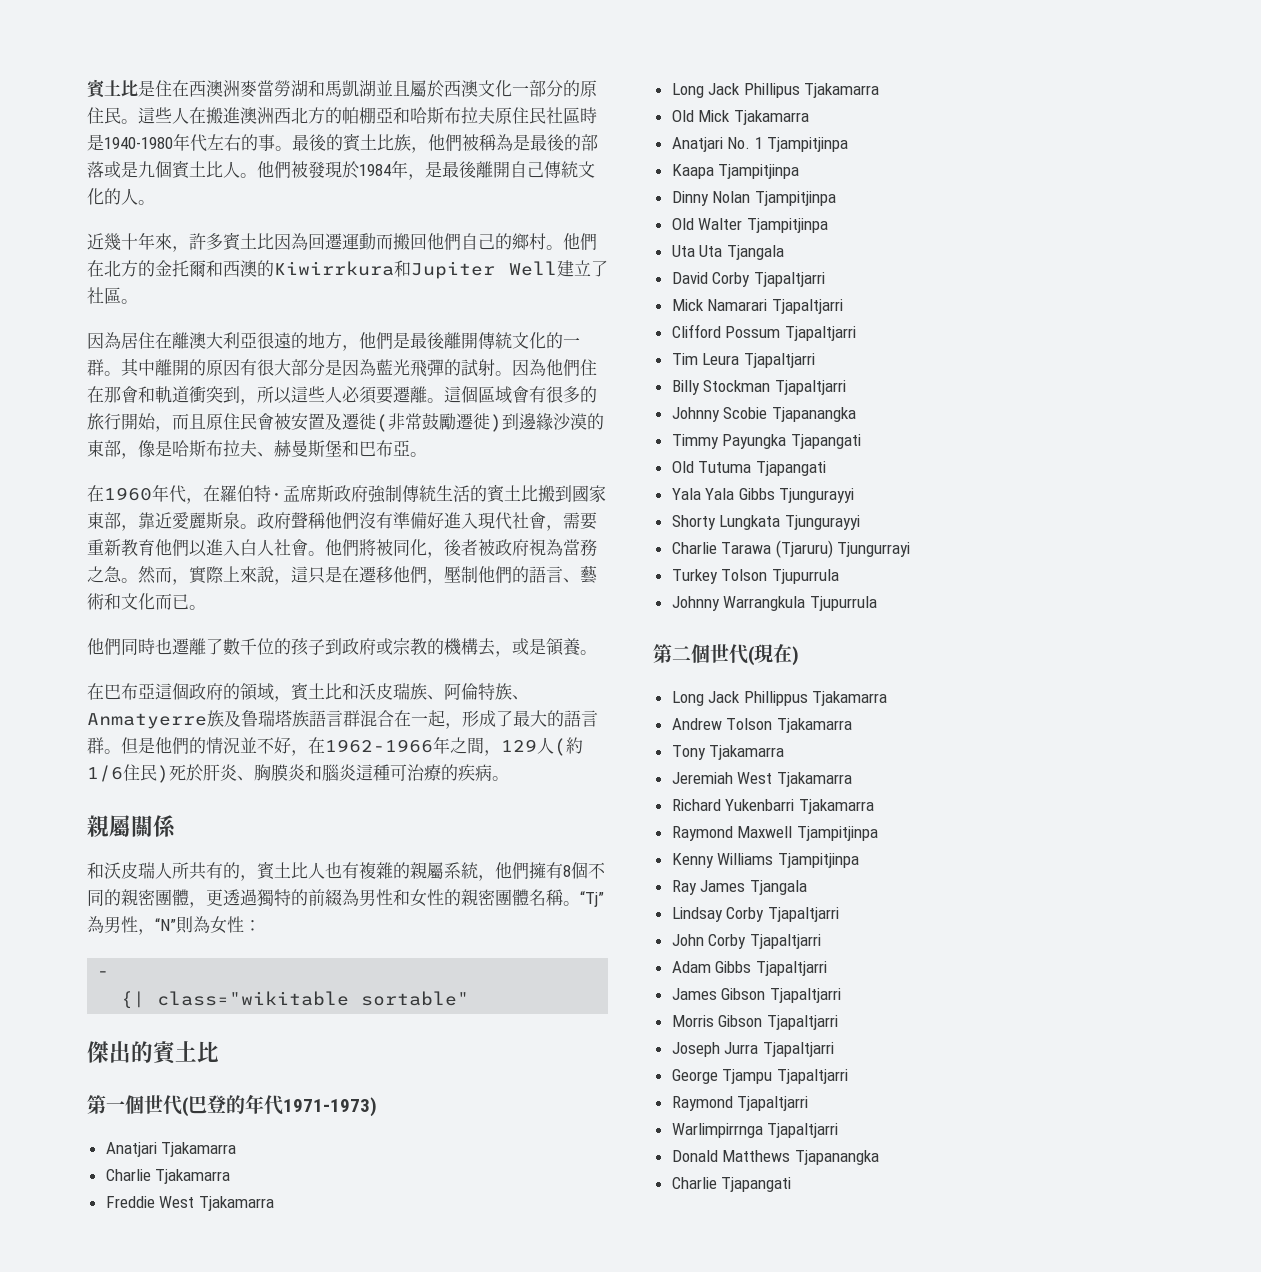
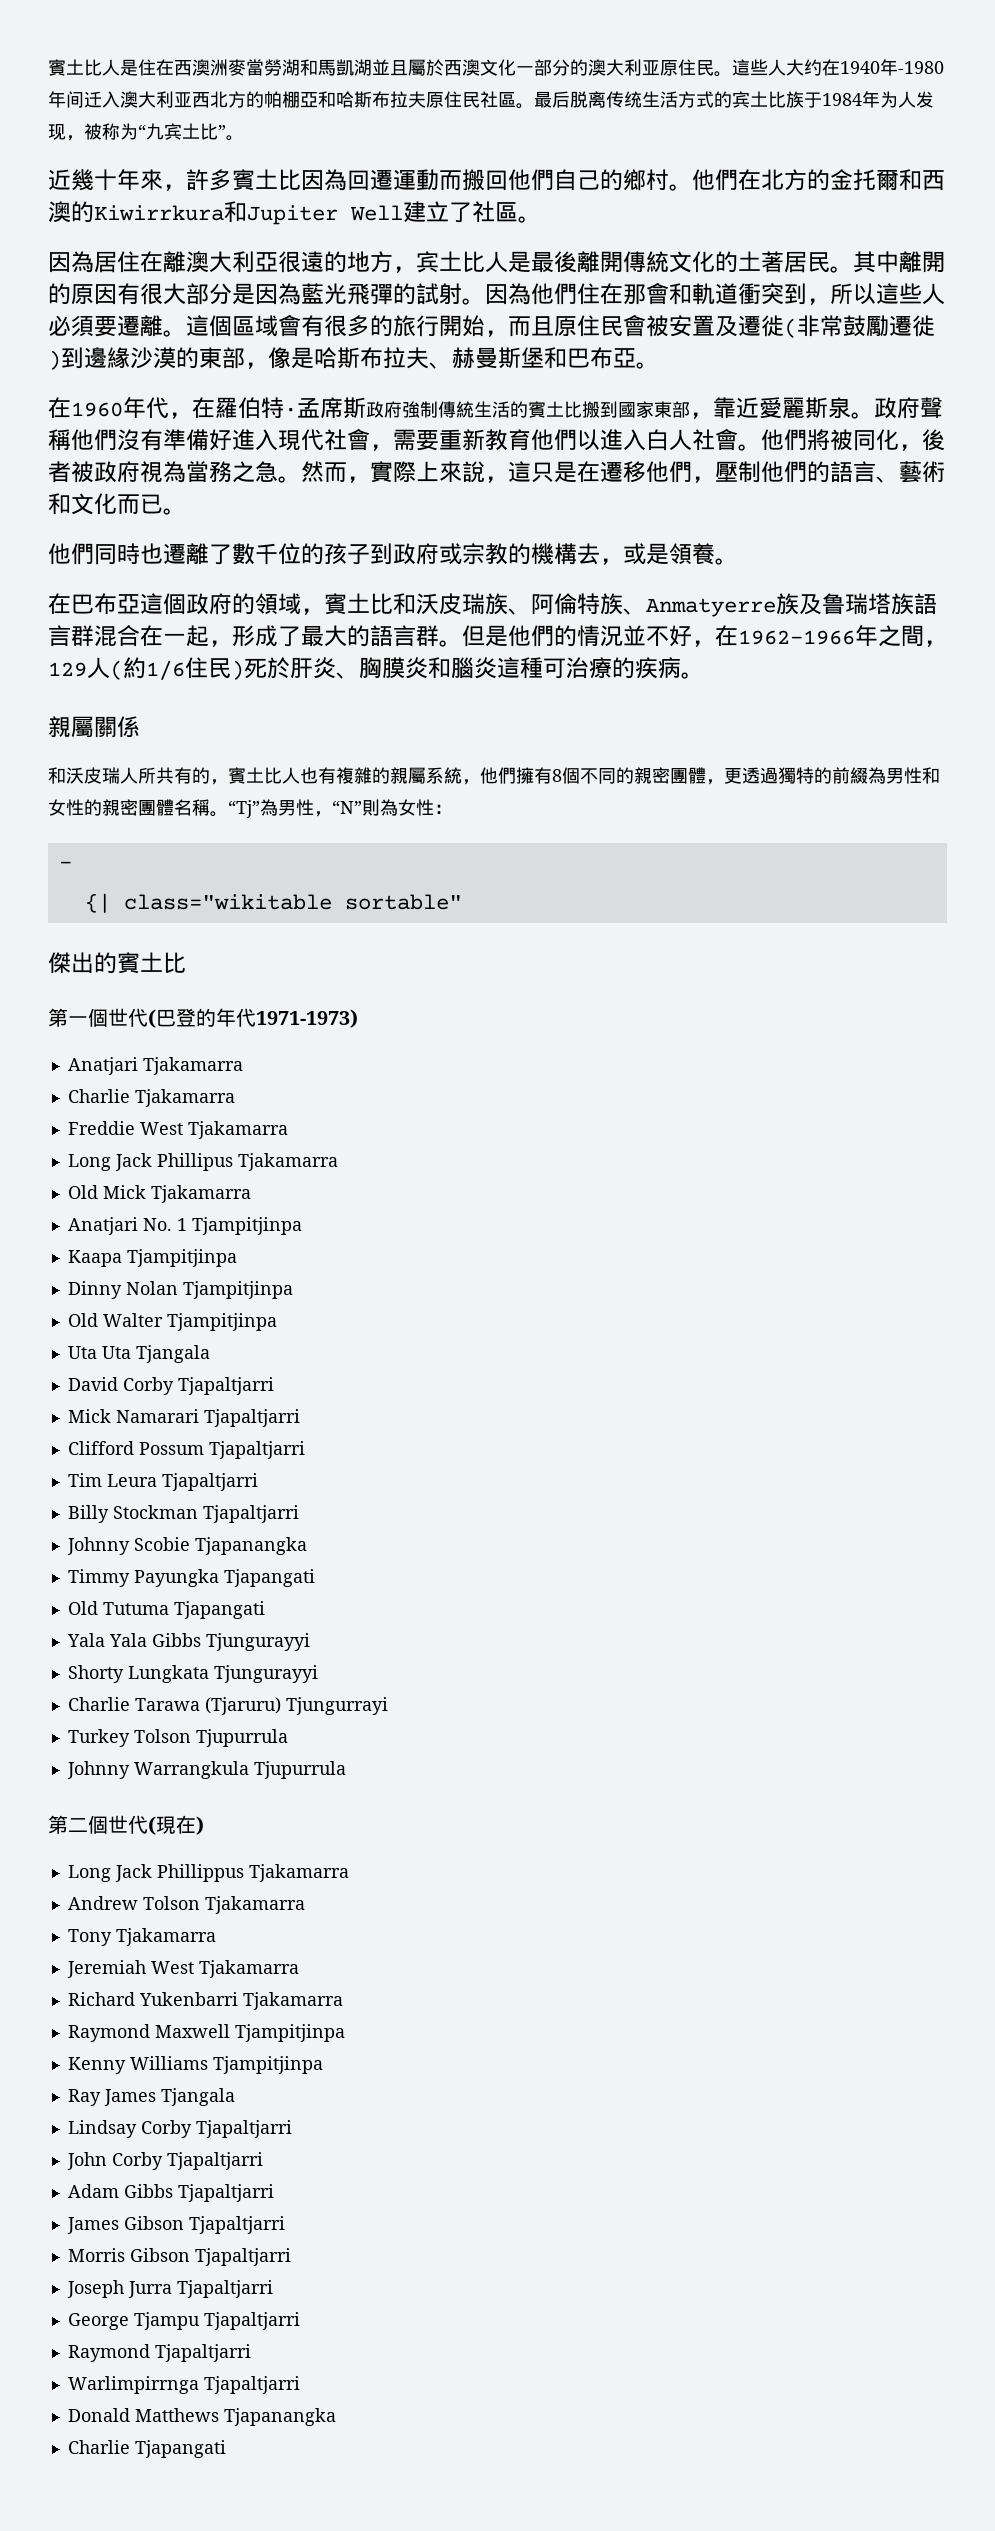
[87,79,138,99] 賓土比 -> [48,59,120,76] 賓土比人
(580, 88) none -> [588,59,660,76] 澳大利亚
[189,107,274,124] 在搬進澳洲 -> [786,59,944,76] [48,91,192,108] 大约在1940年-1980年间迁入澳大利亚
[580,107,597,124] [87,133,598,153] [87,160,595,180] [87,188,138,205] 時是1940-1980年代左右的事。最後的賓土比族，他們被稱為是最後的部落或是九個賓土比人。他們被發現於1984年，是最後離開自己傳統文化的人 -> [516,91,934,109] [48,123,226,141] 。最后脱离传统生活方式的宾土比族于1984年为人发现，被称为“九宾土比”
[359,332,393,349] 他們 -> [416,251,508,273] 宾土比人
[563,337,580,347] [87,359,104,376] 一群 -> [738,251,830,273] 土著居民

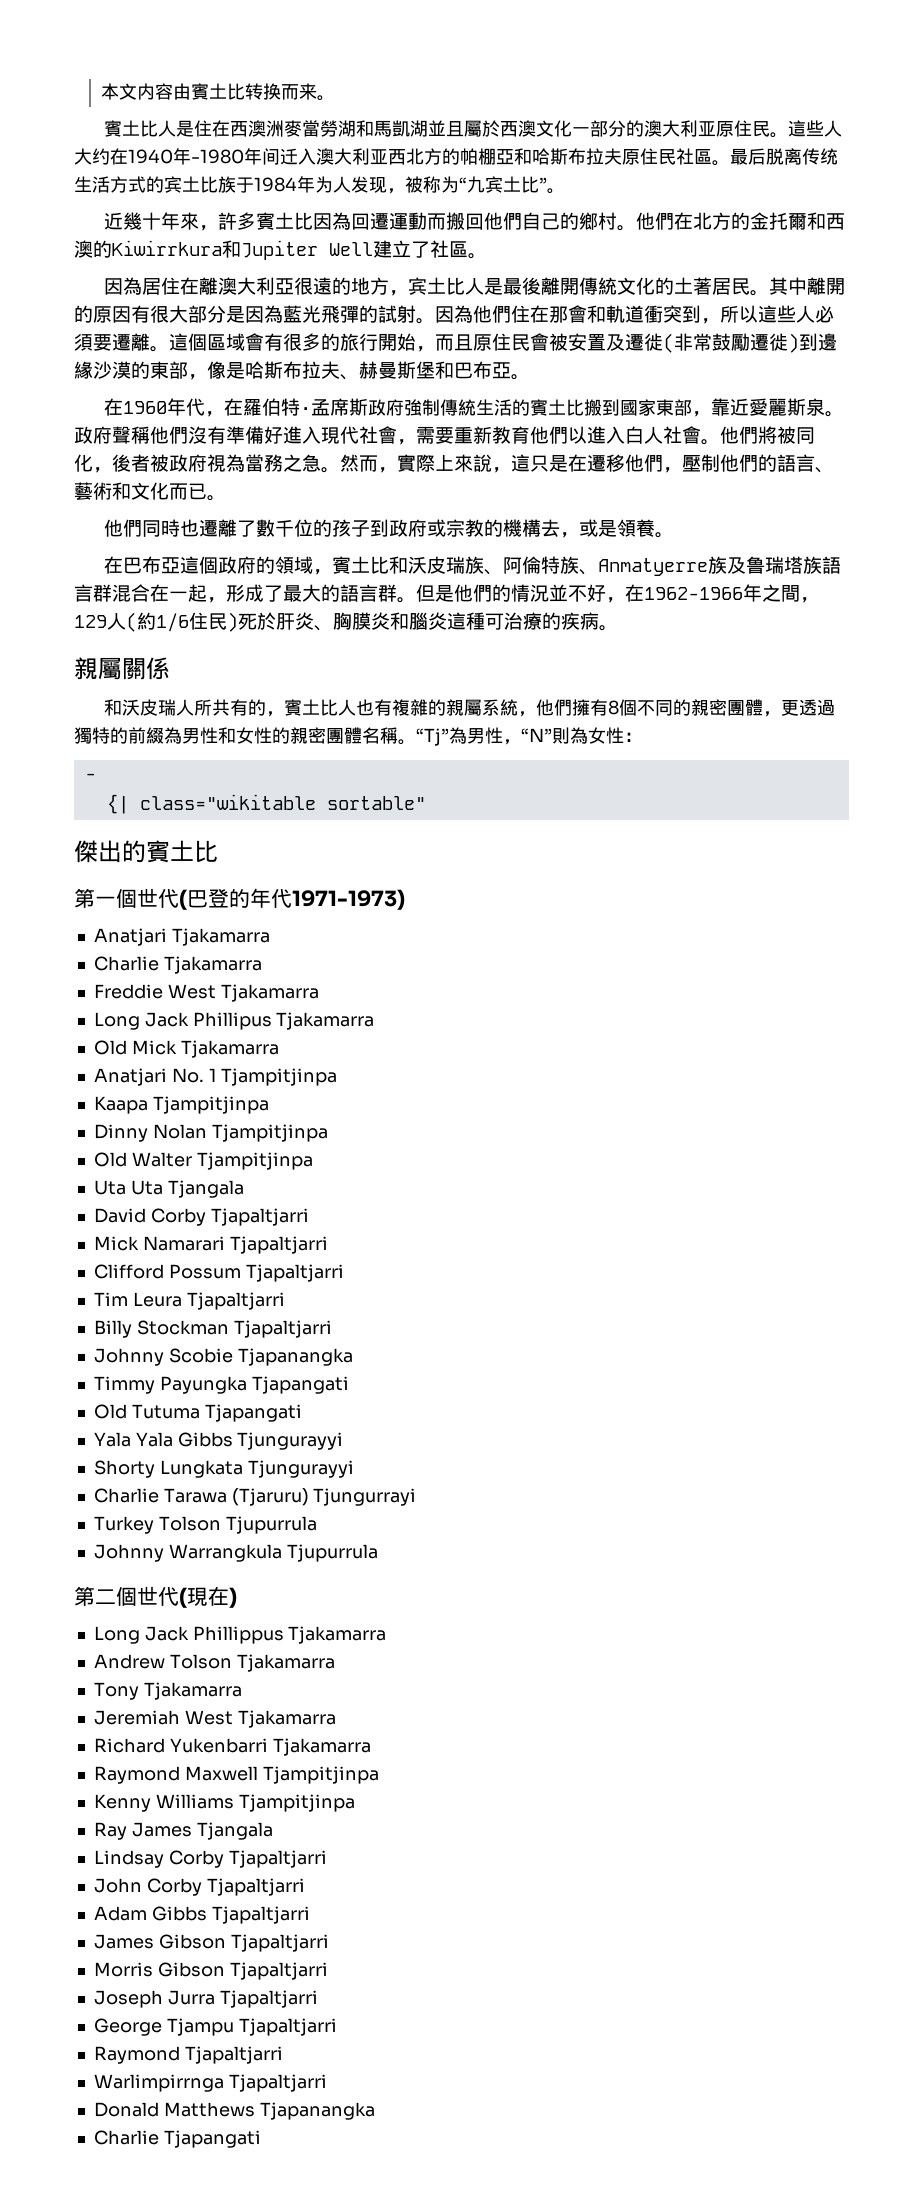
(48, 67) none -> [101,83,336,101] 本文内容由賓土比转换而来。 //

